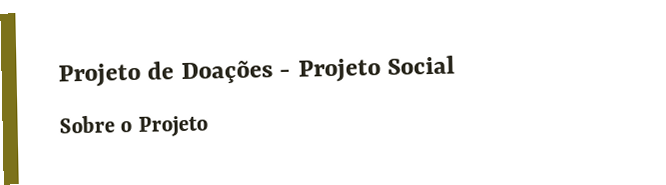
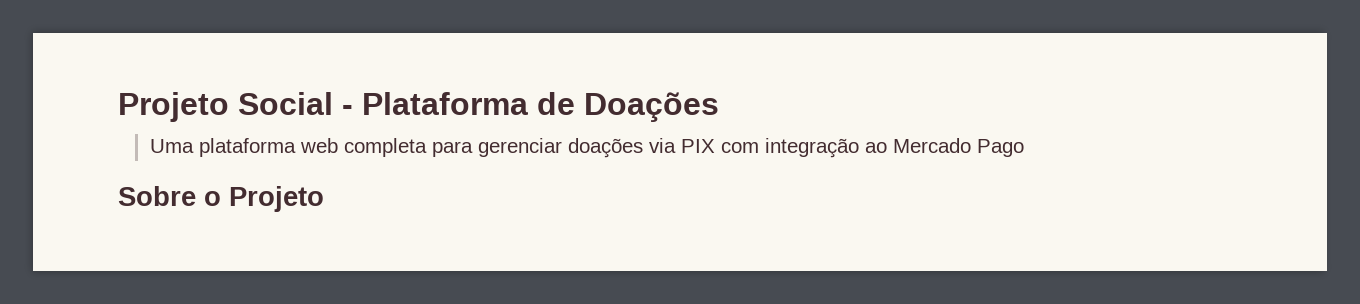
[58,62,141,88] Projeto -> [118,92,528,122] Projeto Social - Plataforma
[279,55,456,83] - Projeto Social -> [149,138,1024,158] // Uma plataforma web completa para gerenciar doações via PIX com integração ao Mercado Pago

